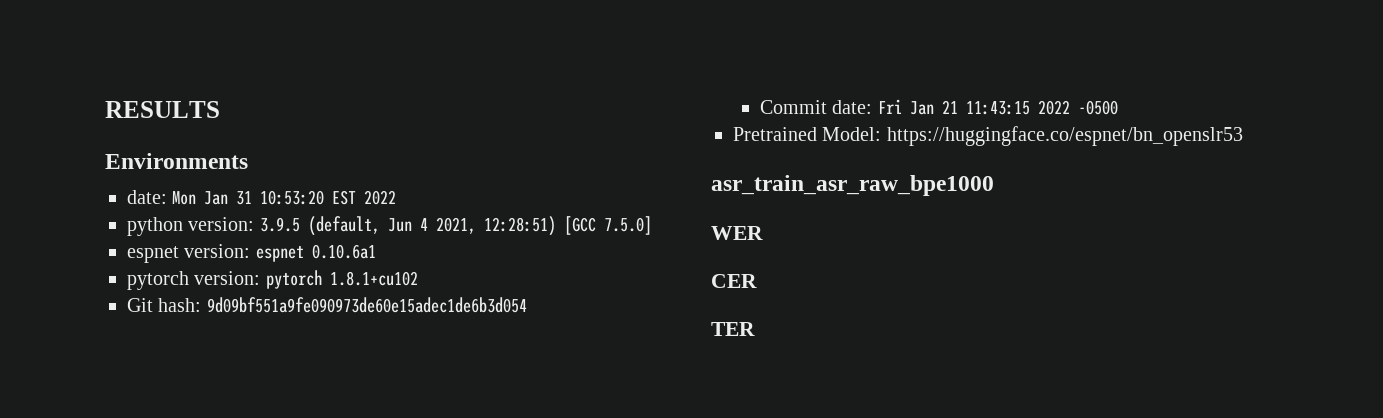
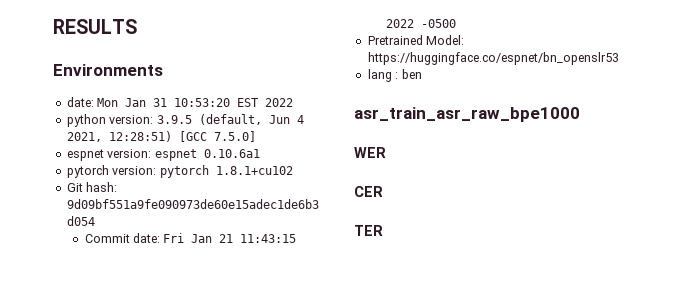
(1243, 136) none -> [367,69,422,82] // lang : ben

